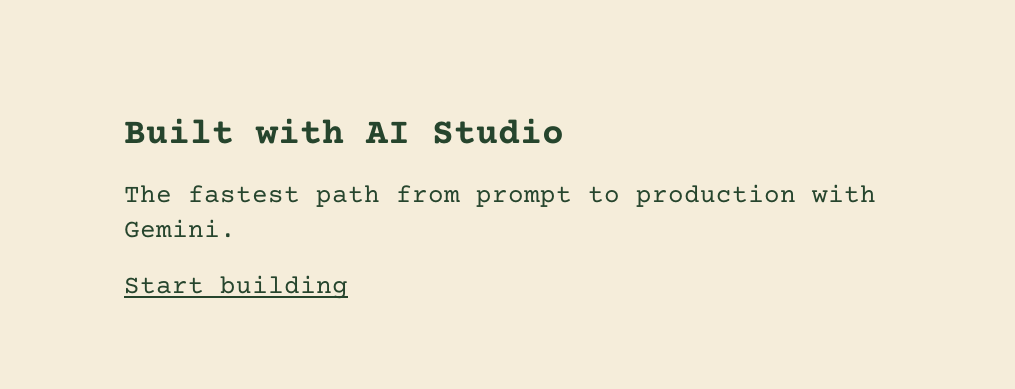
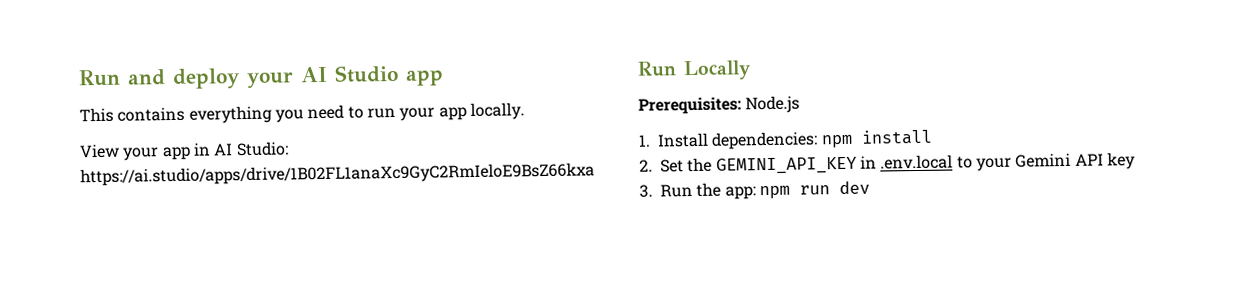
[124,118,564,144] [124,184,876,207] [124,219,236,238] [124,275,348,299] Built with AI Studio // The fastest path from prompt to production with Gemini. // Start building -> [78,64,444,89] [79,102,525,124] [79,141,289,161] [80,162,595,187] [637,60,752,81] [638,95,801,115] [638,129,933,150] [639,152,1136,175] [639,180,870,200] Run and deploy your AI Studio app // This contains everything you need to run your app locally. // View your app in AI Studio: https://ai.studio/apps/drive/1B02FL1anaXc9GyC2RmIeloE9BsZ66kxa // Run Locally // Prerequisites: Node.js // 1. Install dependencies: npm install // 2. Set the GEMINI_API_KEY in .env.local to your Gemini API key // 3. Run the app: npm run dev

